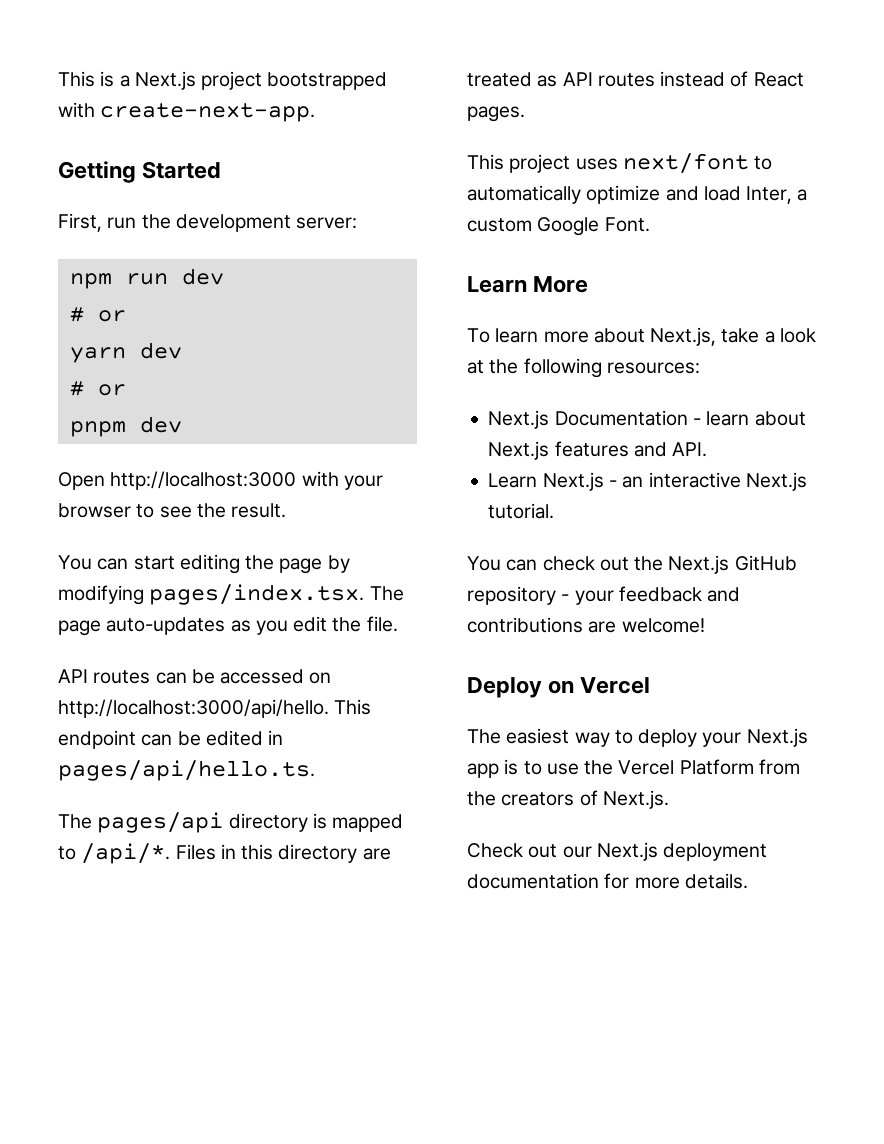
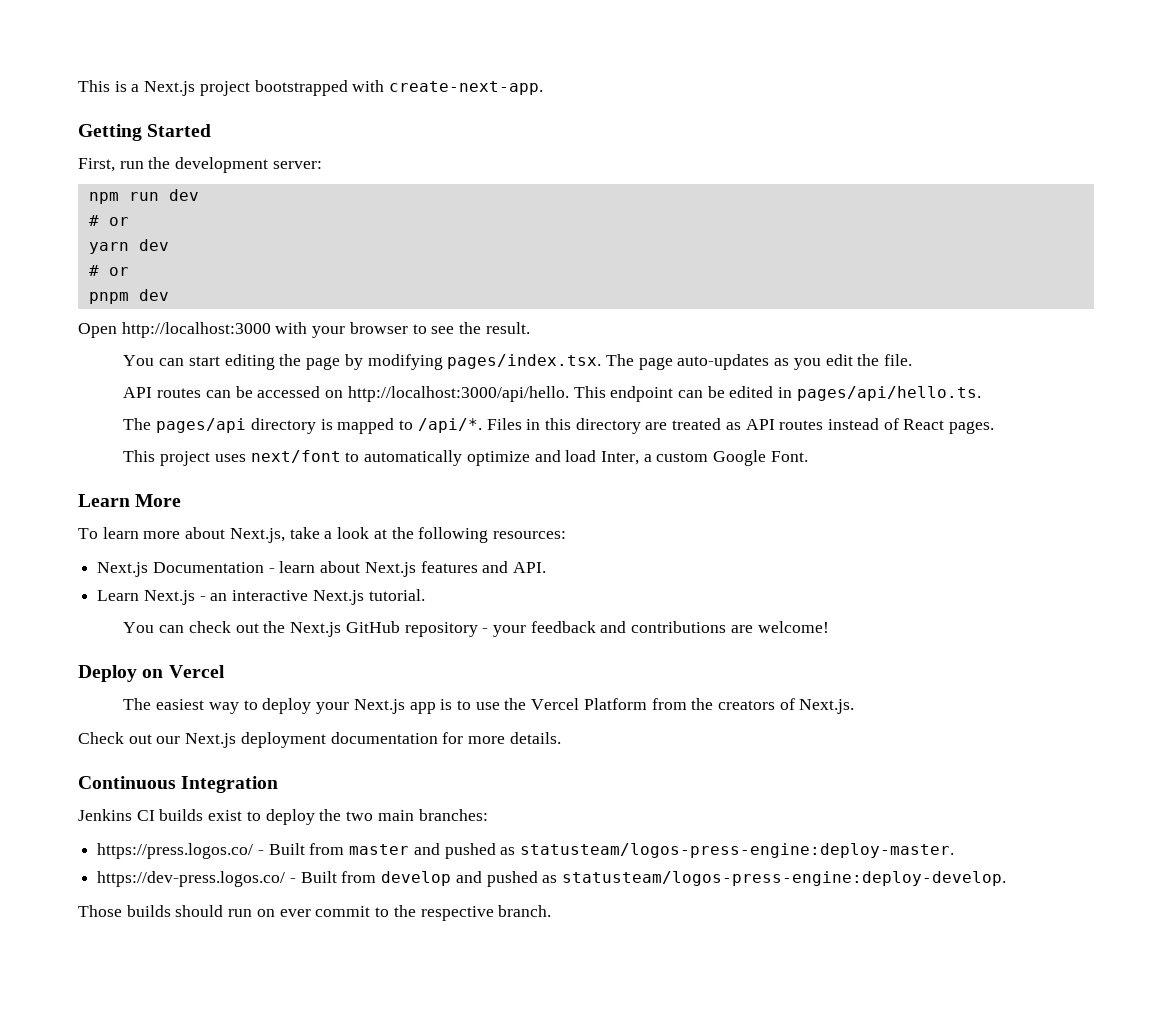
(748, 881) none -> [78,776,279,793] [78,809,488,825] [97,843,955,859] [97,871,1007,887] [78,905,552,921] // Continuous Integration // Jenkins CI builds exist to deploy the two main branches: // https://press.logos.co/ - Built from master and pushed as statusteam/logos-press-engine:deploy-master. // https://dev-press.logos.co/ - Built from develop and pushed as statusteam/logos-press-engine:deploy-develop. // Those builds should run on ever commit to the respective branch.

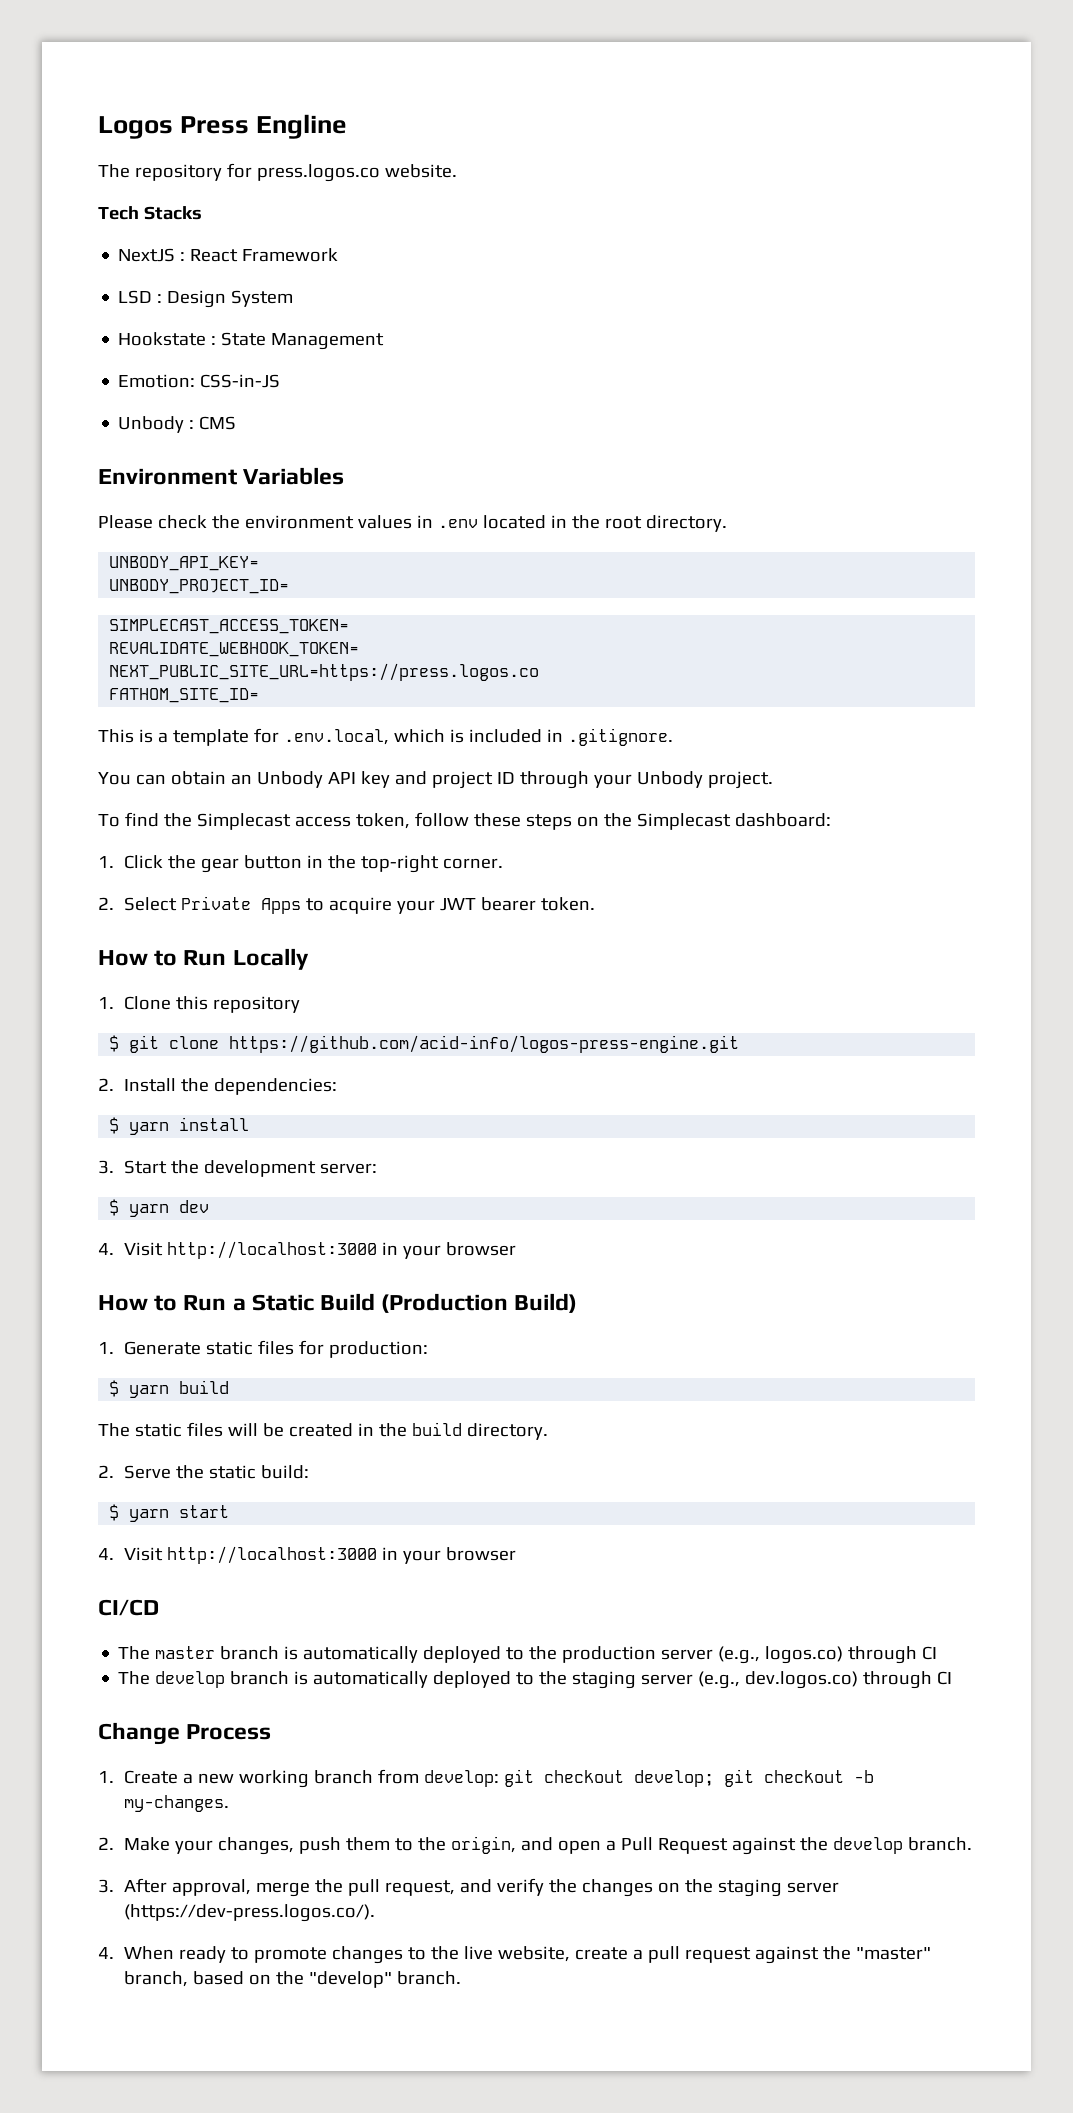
[78,80,544,96] [78,124,212,141] [78,157,322,173] [88,189,199,204] [88,215,129,226] [88,239,169,254] [88,265,129,276] [88,289,169,304] [78,322,530,338] [123,354,913,370] [123,386,981,402] [123,418,995,434] [123,450,808,466] [78,494,182,507] [78,527,566,543] [97,561,547,577] [97,589,425,605] [123,621,829,637] [78,665,225,682] [123,698,855,714] [78,732,561,748] [78,776,279,793] [78,809,488,825] [97,843,955,859] [97,871,1007,887] [78,905,494,921] This is a Next.js project bootstrapped with create-next-app. // Getting Started // First, run the development server: // npm run dev // # or // yarn dev // # or // pnpm dev // Open http://localhost:3000 with your browser to see the result. // You can start editing the page by modifying pages/index.tsx. The page auto-updates as you edit the file. // API routes can be accessed on http://localhost:3000/api/hello. This endpoint can be edited in pages/api/hello.ts. // The pages/api directory is mapped to /api/*. Files in this directory are treated as API routes instead of React pages. // This project uses next/font to automatically optimize and load Inter, a custom Google Font. // Learn More // To learn more about Next.js, take a look at the following resources: // Next.js Documentation - learn about Next.js features and API. // Learn Next.js - an interactive Next.js tutorial. // You can check out the Next.js GitHub repository - your feedback and contributions are welcome! // Deploy on Vercel // The easiest way to deploy your Next.js app is to use the Vercel Platform from the creators of Next.js. // Check out our Next.js deployment documentation for more details. // Continuous Integration // Jenkins CI builds exist to deploy the two main branches: // https://press.logos.co/ - Built from master and pushed as statusteam/logos-press-engine:deploy-master. // https://dev-press.logos.co/ - Built from develop and pushed as statusteam/logos-press-engine:deploy-develop. // Those builds should run on ever commit to the respective -> [98,114,348,139] [98,163,457,182] [98,206,202,220] [118,248,339,262] [118,290,294,308] [118,332,385,350] [118,374,281,388] [118,416,237,433] [98,467,345,485] [98,515,727,532] [109,556,260,571] [109,579,290,594] [109,619,350,634] [109,642,360,657] [109,663,540,681] [109,688,260,703] [98,728,673,746] [98,771,773,789] [98,812,831,830] [98,855,504,873] [98,896,596,914] [98,948,309,970] [98,996,301,1013] [109,1035,740,1053] [98,1078,338,1095] [109,1117,250,1135] [98,1160,378,1177] [109,1199,210,1217] [98,1241,517,1259] [98,1293,578,1313] [98,1340,429,1358] [109,1380,230,1398] [98,1422,548,1440] [98,1465,310,1479] [109,1504,230,1522] [98,1546,517,1564] [98,1599,159,1616] [118,1646,938,1664] [118,1671,953,1689] [98,1722,272,1745] [98,1769,875,1788] [124,1795,230,1812] [98,1836,973,1855] [98,1878,840,1897] [124,1904,376,1922] [98,1946,932,1964] [124,1971,393,1988] Logos Press Engline // The repository for press.logos.co website. // Tech Stacks // NextJS : React Framework // LSD : Design System // Hookstate : State Management // Emotion: CSS-in-JS // Unbody : CMS // Environment Variables // Please check the environment values in .env located in the root directory. // UNBODY_API_KEY= // UNBODY_PROJECT_ID= // SIMPLECAST_ACCESS_TOKEN= // REVALIDATE_WEBHOOK_TOKEN= // NEXT_PUBLIC_SITE_URL=https://press.logos.co // FATHOM_SITE_ID= // This is a template for .env.local, which is included in .gitignore. // You can obtain an Unbody API key and project ID through your Unbody project. // To find the Simplecast access token, follow these steps on the Simplecast dashboard: // 1. Click the gear button in the top-right corner. // 2. Select Private Apps to acquire your JWT bearer token. // How to Run Locally // 1. Clone this repository // $ git clone https://github.com/acid-info/logos-press-engine.git // 2. Install the dependencies: // $ yarn install // 3. Start the development server: // $ yarn dev // 4. Visit http://localhost:3000 in your browser // How to Run a Static Build (Production Build) // 1. Generate static files for production: // $ yarn build // The static files will be created in the build directory. // 2. Serve the static build: // $ yarn start // 4. Visit http://localhost:3000 in your browser // CI/CD // The master branch is automatically deployed to the production server (e.g., logos.co) through CI // The develop branch is automatically deployed to the staging server (e.g., dev.logos.co) through CI // Change Process // 1. Create a new working branch from develop: git checkout develop; git checkout -b my-changes. // 2. Make your changes, push them to the origin, and open a Pull Request against the develop branch. // 3. After approval, merge the pull request, and verify the changes on the staging server (https://dev-press.logos.co/). // 4. When ready to promote changes to the live website, create a pull request against the "master" branch, based on the "develop"

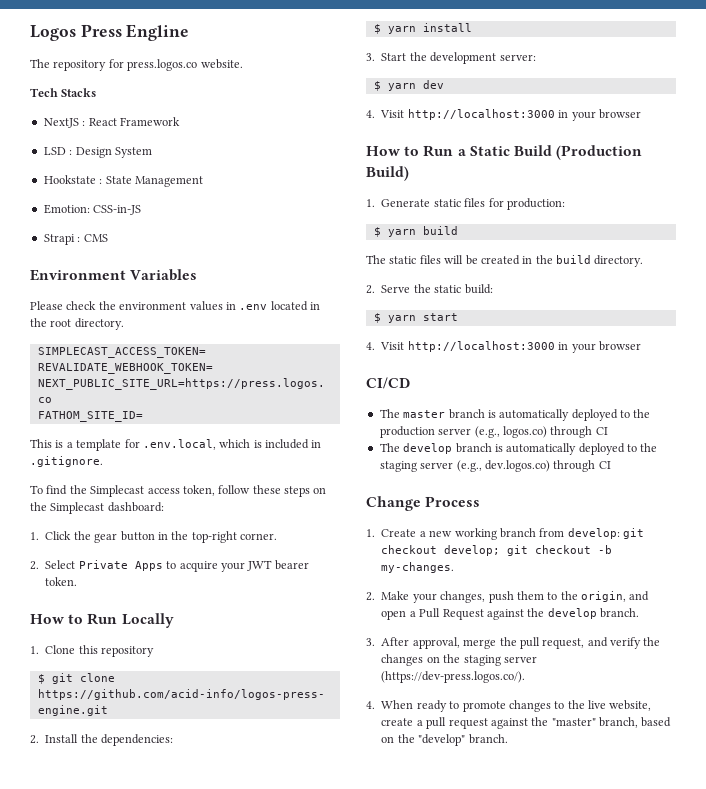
[118,416,185,433] Unbody -> [43,234,75,245] Strapi
[109,556,260,571] [109,579,290,594] // UNBODY_API_KEY= // UNBODY_PROJECT_ID= -> (124, 324) none
[98,771,773,789] // You can obtain an Unbody API key and project ID through your Unbody project. -> (103, 461) none

